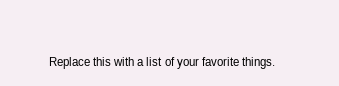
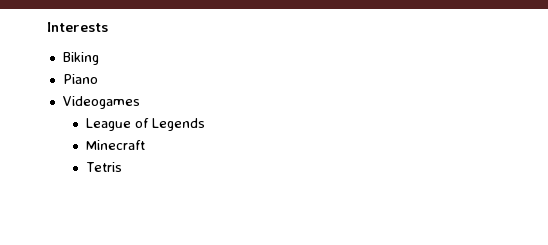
[49,57,275,69] Replace this with a list of your favorite things. -> [47,22,108,32] [62,52,99,65] [62,74,98,84] [62,96,140,109] [86,118,206,131] [86,140,146,150] [86,162,123,172] Interests // Biking // Piano // Videogames // League of Legends // Minecraft // Tetris

